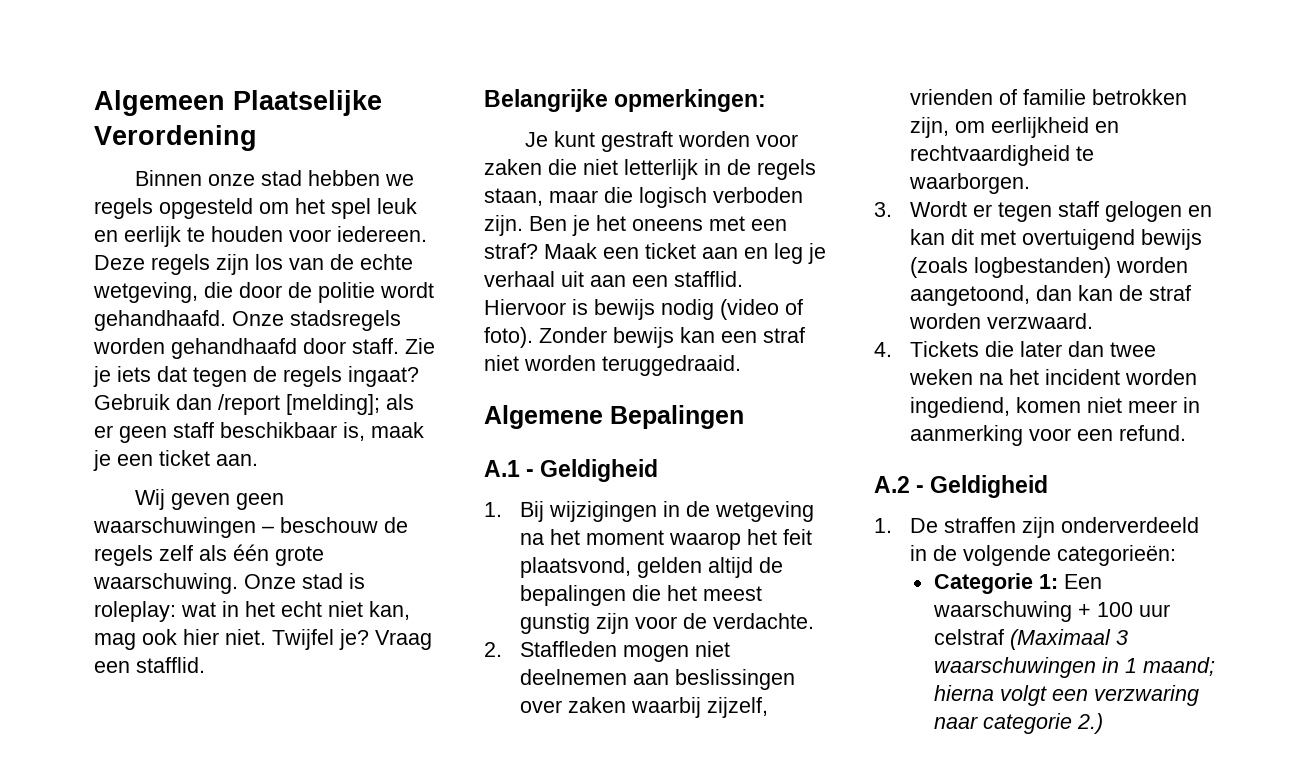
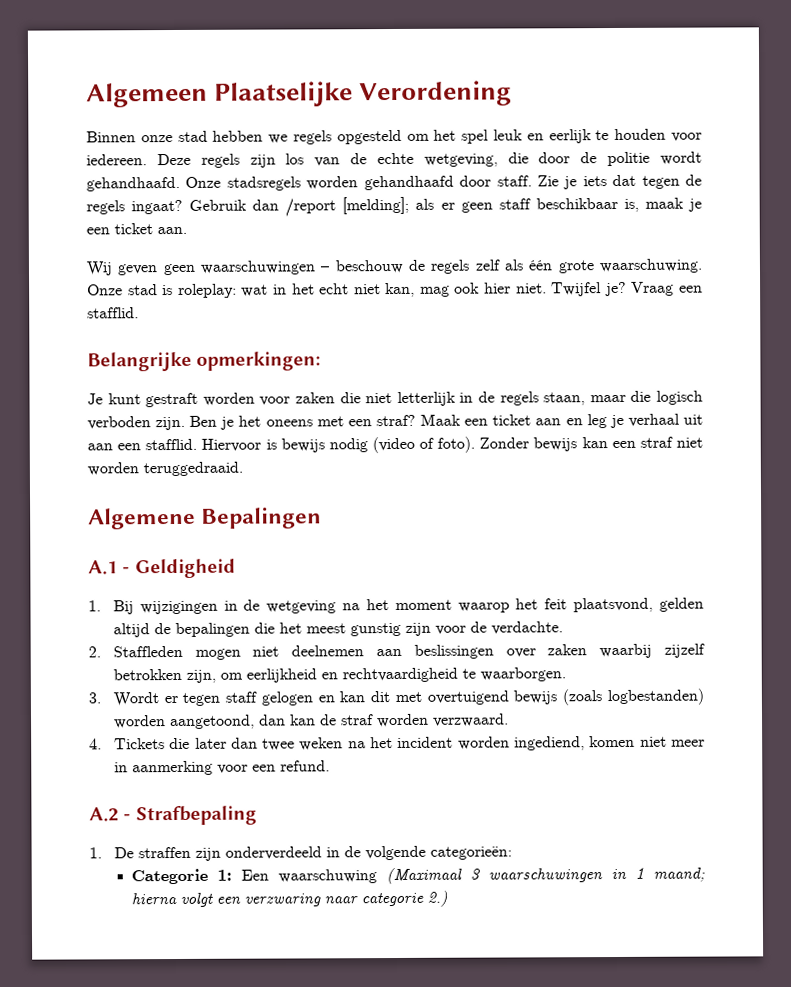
[707,697,769,718] [910,89,1087,105] zijzelf, vrienden of familie -> [663,643,705,658] zijzelf
[930,475,1049,498] Geldigheid -> [135,805,257,826] Strafbepaling
[1077,602,1170,617] [933,629,1004,645] + 100 uur celstraf -> (378, 876) none

